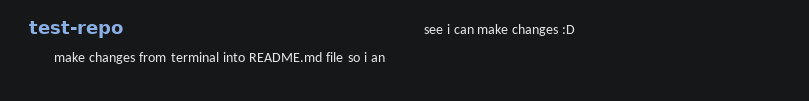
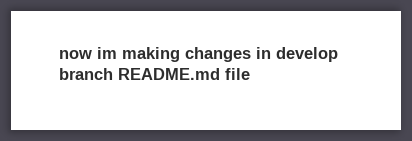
[29,21,123,38] [53,52,385,64] [424,24,575,36] test-repo // make changes from terminal into README.md file so i an see i can make changes :D -> [59,47,338,62] [59,68,250,80] now im making changes in develop branch README.md file

